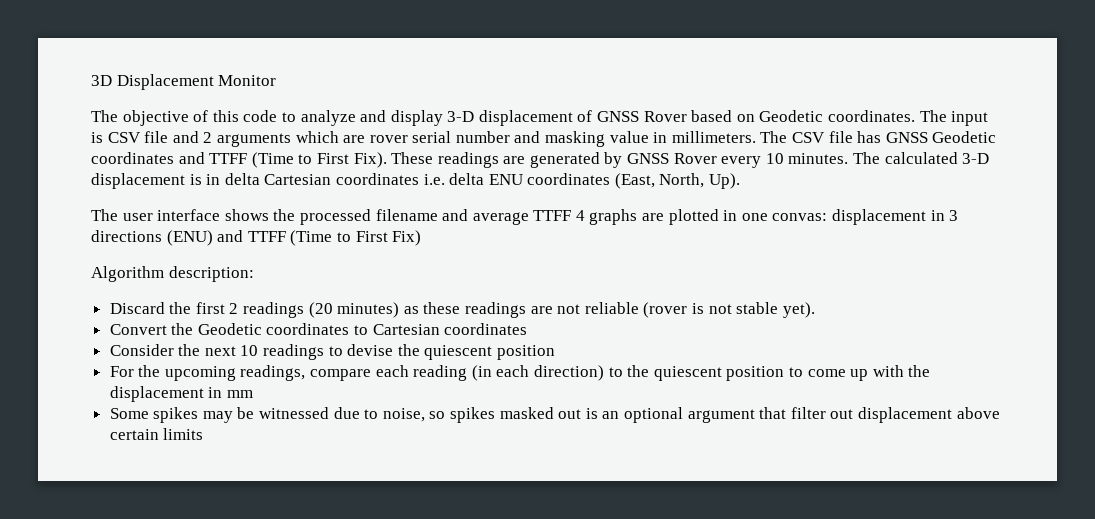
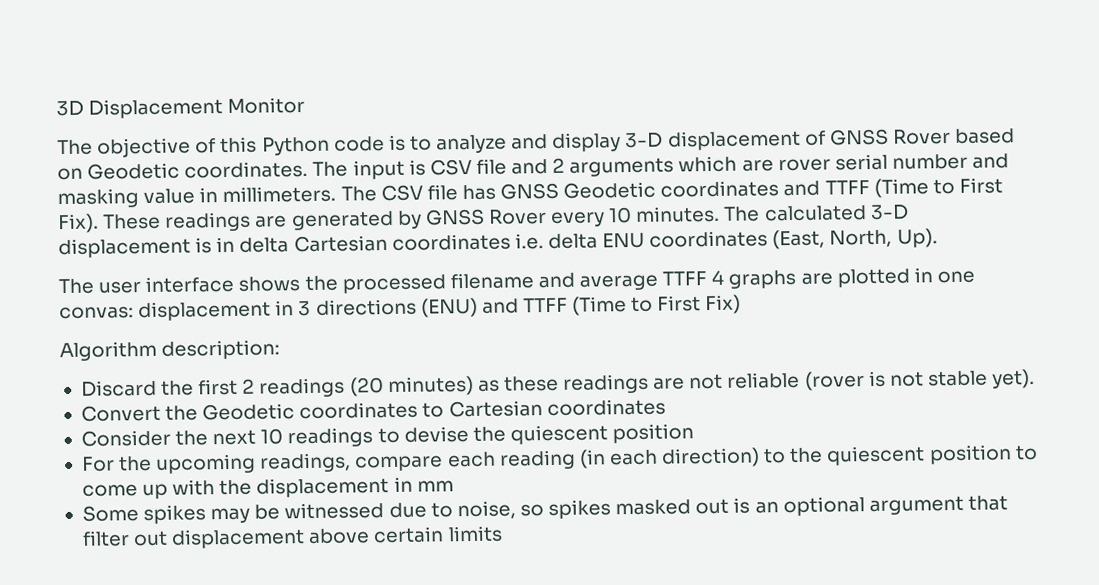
[243,110,278,122] code -> [261,134,406,156] Python code is

